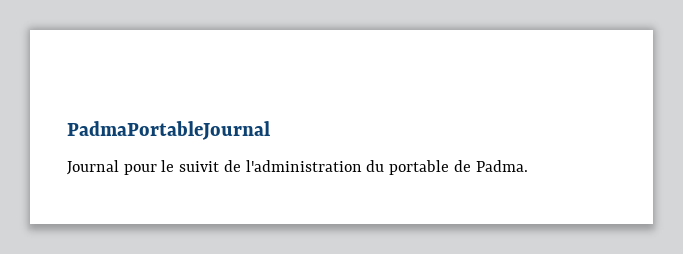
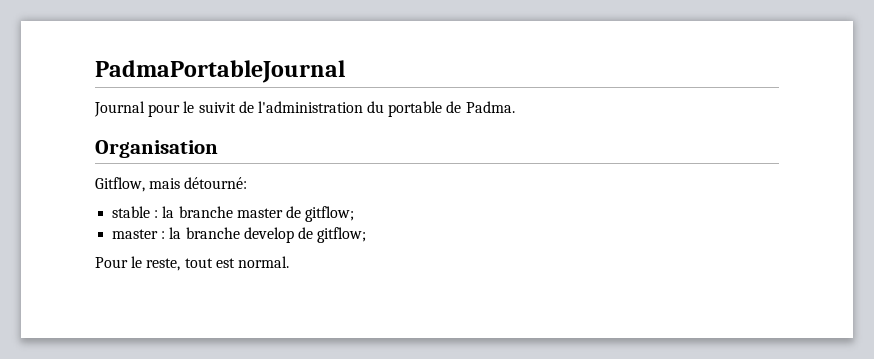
(528, 166) none -> [95,140,218,158] [95,177,248,192] [112,206,355,222] [112,227,367,243] [95,256,289,271] // Organisation // Gitflow, mais détourné: // stable : la branche master de gitflow; // master : la branche develop de gitflow; // Pour le reste, tout est normal.

